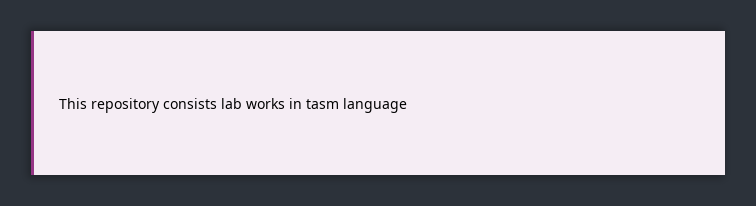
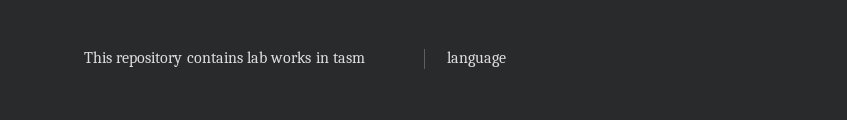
[163,98,217,109] consists -> [186,52,243,63] contains

